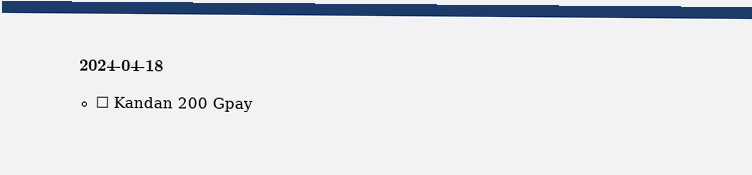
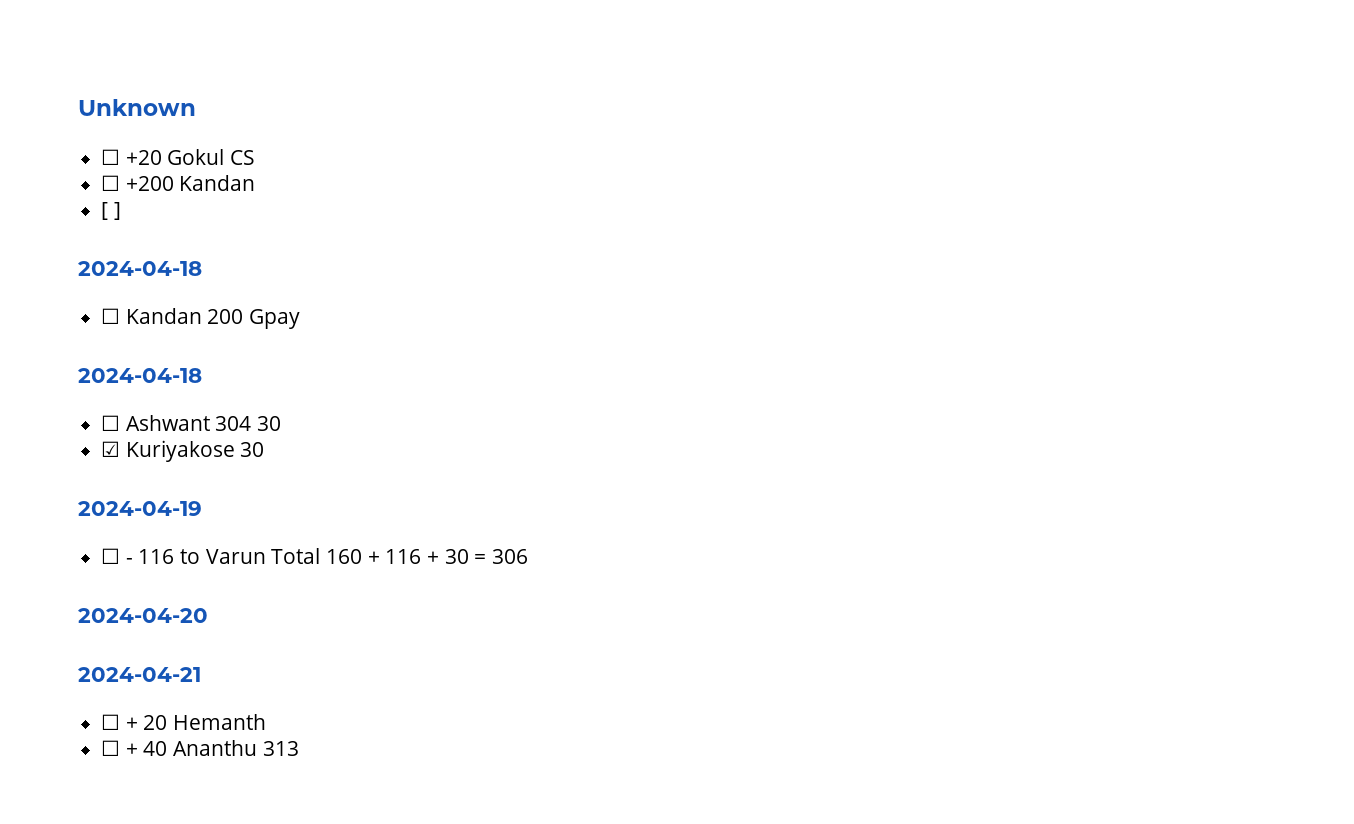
(79, 66) none -> [78,99,196,116] [101,149,256,165] [101,175,256,191] [101,202,121,220] Unknown // ☐ +20 Gokul CS // ☐ +200 Kandan // [ ] //
(253, 104) none -> [78,368,202,383] [101,415,282,431] [101,440,265,462] [78,501,202,516] [101,548,529,564] [78,608,208,623] [78,667,201,682] [101,714,267,730] [101,740,299,756] // 2024-04-18 // ☐ Ashwant 304 30 // ☑ Kuriyakose 30 // 2024-04-19 // ☐ - 116 to Varun Total 160 + 116 + 30 = 306 // 2024-04-20 // 2024-04-21 // ☐ + 20 Hemanth // ☐ + 40 Ananthu 313

